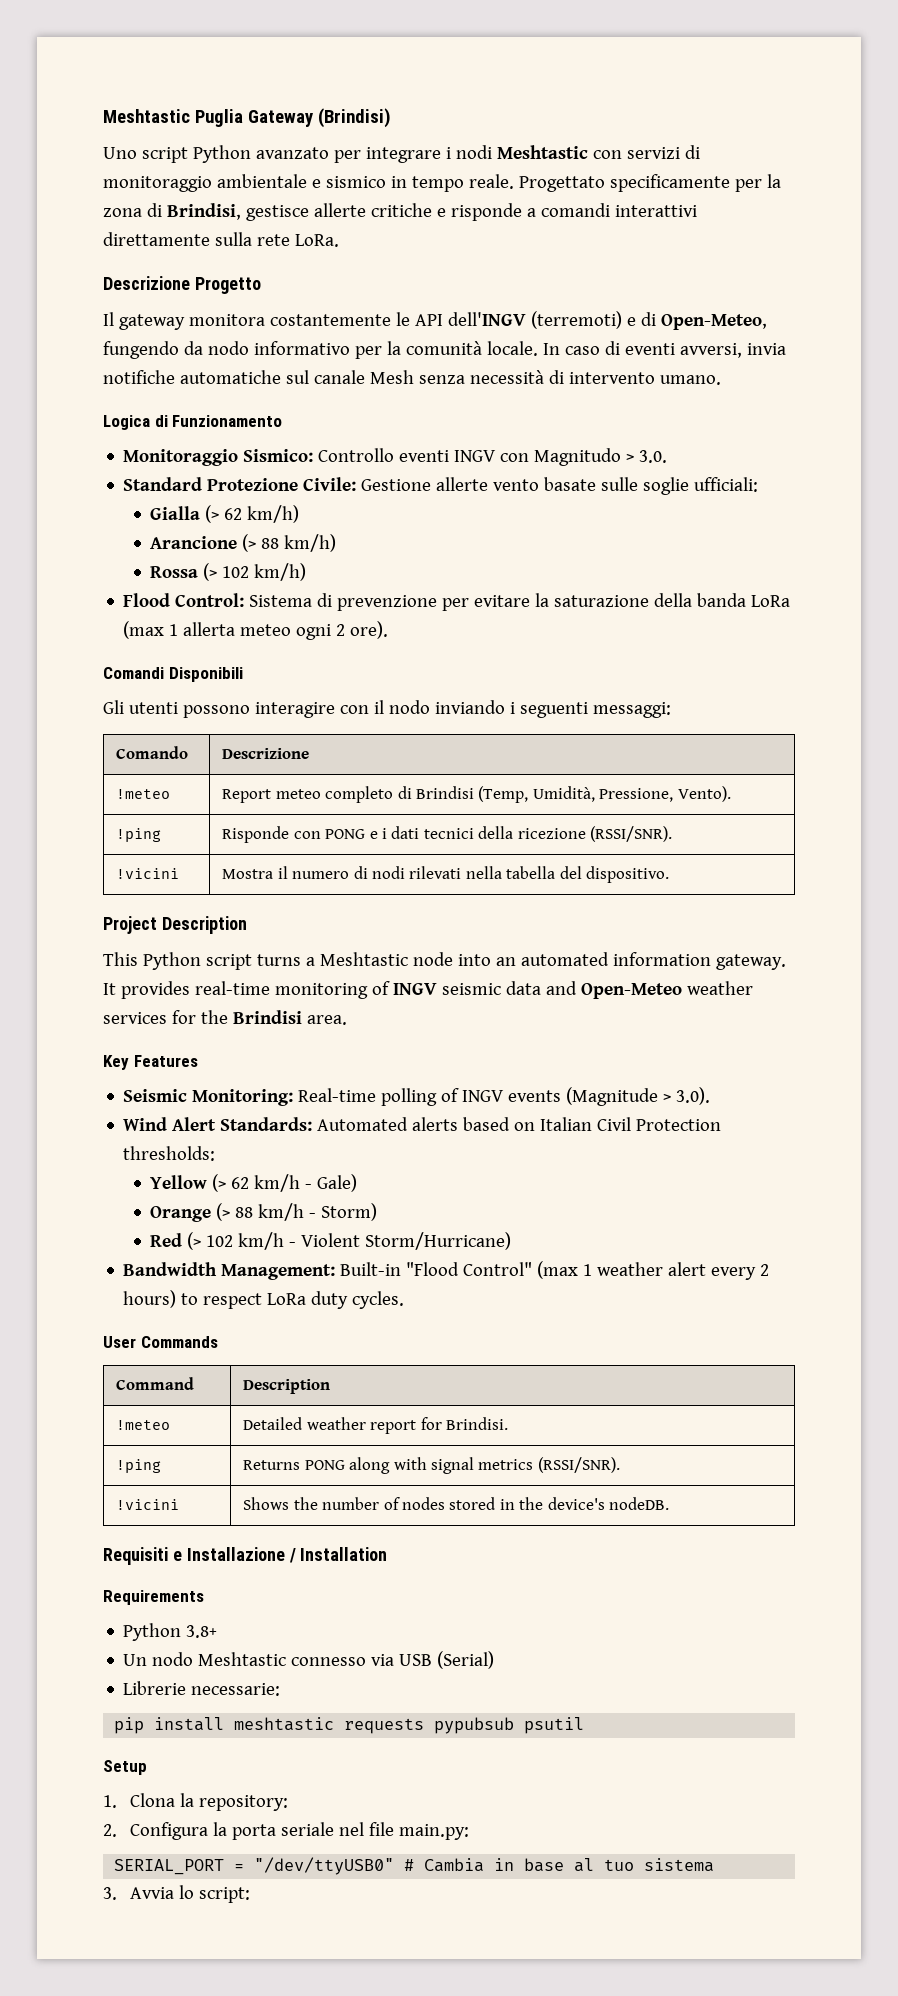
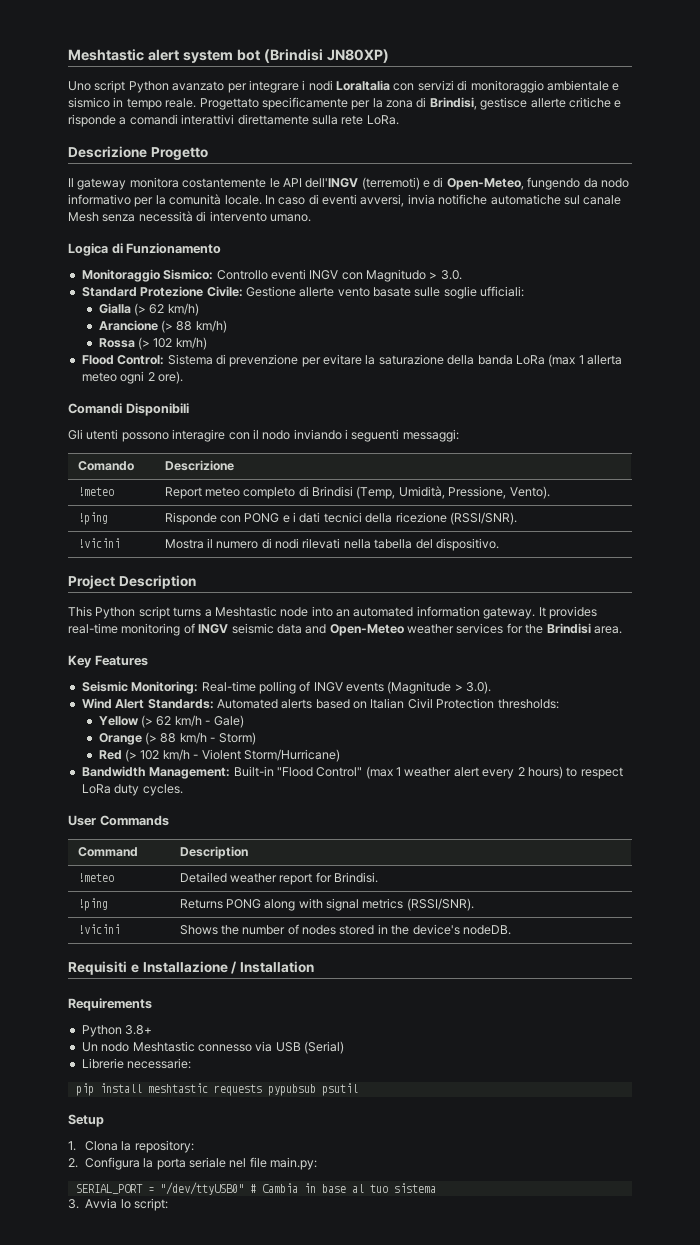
[103,108,391,128] Meshtastic Puglia Gateway (Brindisi) -> [68,49,389,63] Meshtastic alert system bot (Brindisi JN80XP)
[496,145,588,159] Meshtastic -> [336,80,390,91] LoraItalia

